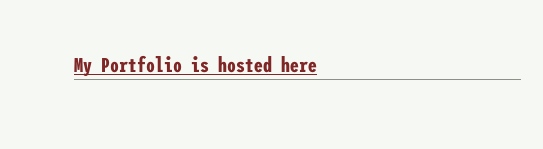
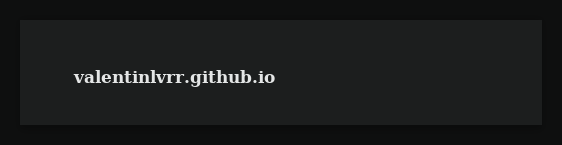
[74,55,317,77] My Portfolio is hosted here -> [73,70,275,87] valentinlvrr.github.io

